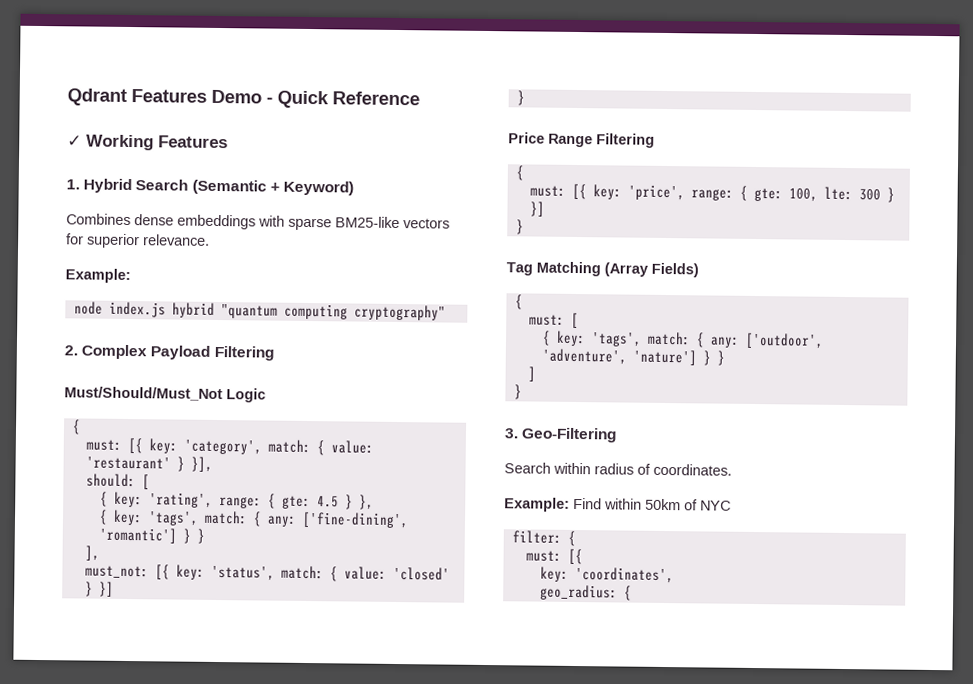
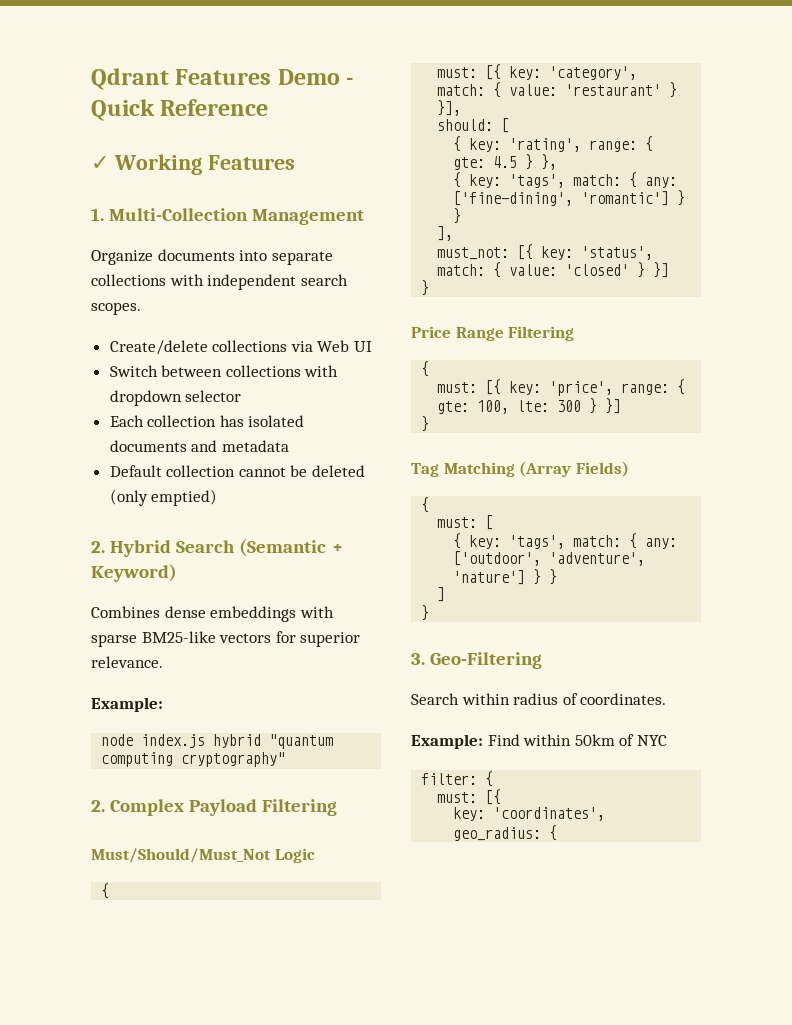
(80, 184) none -> [109,208,365,225] [91,249,333,265] [91,274,348,290] [91,302,141,315] [109,340,373,355] [109,365,339,377] [109,390,242,406] [109,415,305,427] [109,440,289,452] [109,465,366,477] [109,489,218,506] [91,541,105,553] Multi-Collection Management // Organize documents into separate collections with independent search scopes. // Create/delete collections via Web UI // Switch between collections with dropdown selector // Each collection has isolated documents and metadata // Default collection cannot be deleted (only emptied) // 2.

